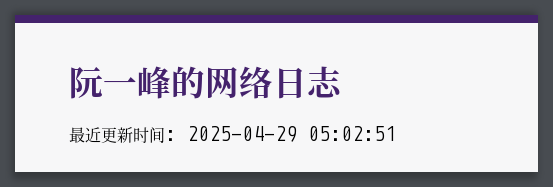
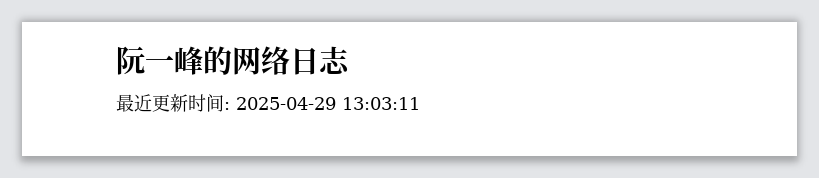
[308,126,396,141] 05:02:51 -> [342,97,420,110] 13:03:11

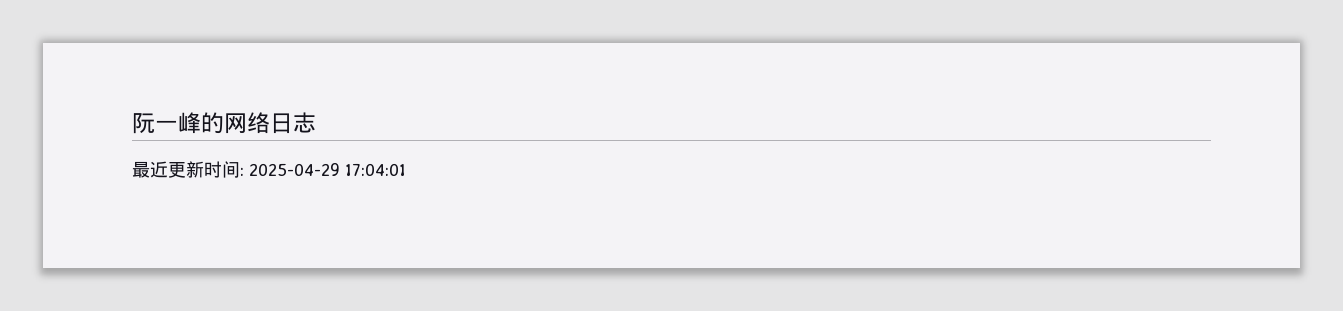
[342,97,420,110] 13:03:11 -> [345,163,406,176] 17:04:01

